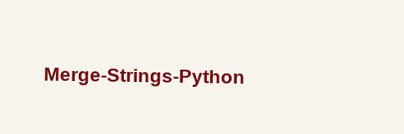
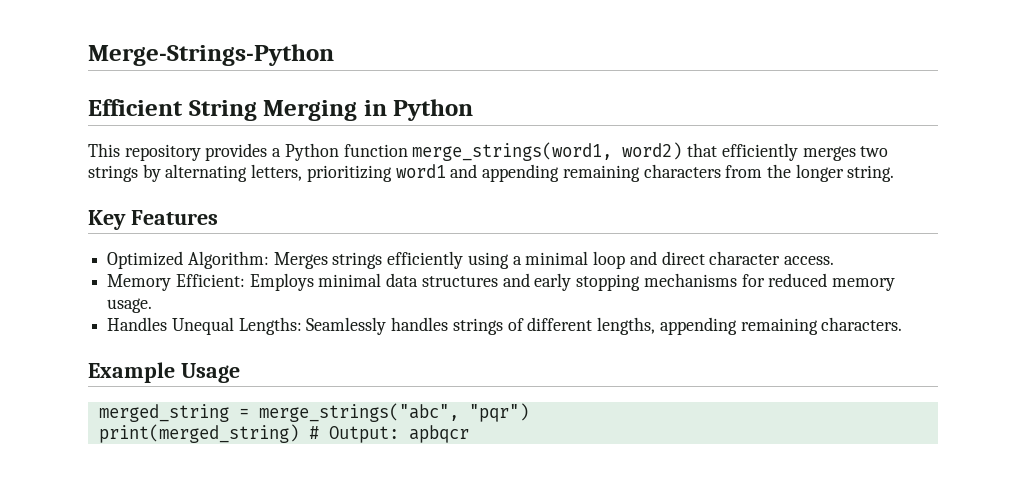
(245, 77) none -> [88,99,474,121] [88,142,889,161] [88,164,895,182] [88,210,218,230] [107,251,834,269] [107,273,895,291] [107,298,153,313] [107,317,903,335] [88,362,240,383] [98,403,529,422] [98,424,469,443] // Efficient String Merging in Python // This repository provides a Python function merge_strings(word1, word2) that efficiently merges two strings by alternating letters, prioritizing word1 and appending remaining characters from the longer string. // Key Features // Optimized Algorithm: Merges strings efficiently using a minimal loop and direct character access. // Memory Efficient: Employs minimal data structures and early stopping mechanisms for reduced memory usage. // Handles Unequal Lengths: Seamlessly handles strings of different lengths, appending remaining characters. // Example Usage // merged_string = merge_strings("abc", "pqr") // print(merged_string) # Output: apbqcr

